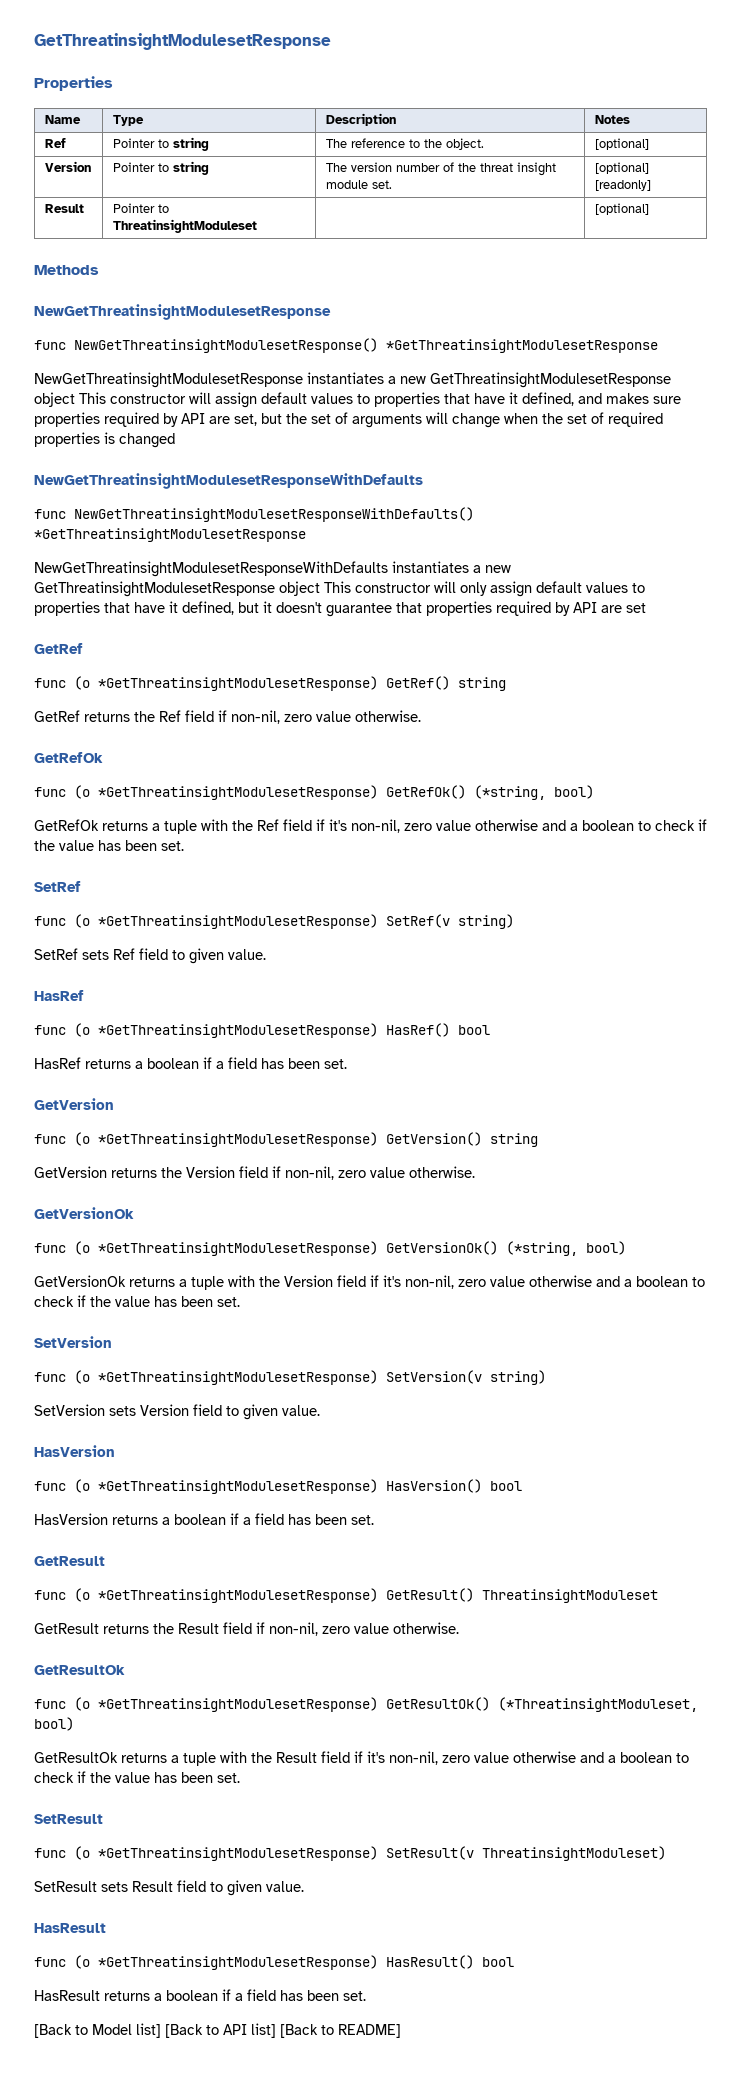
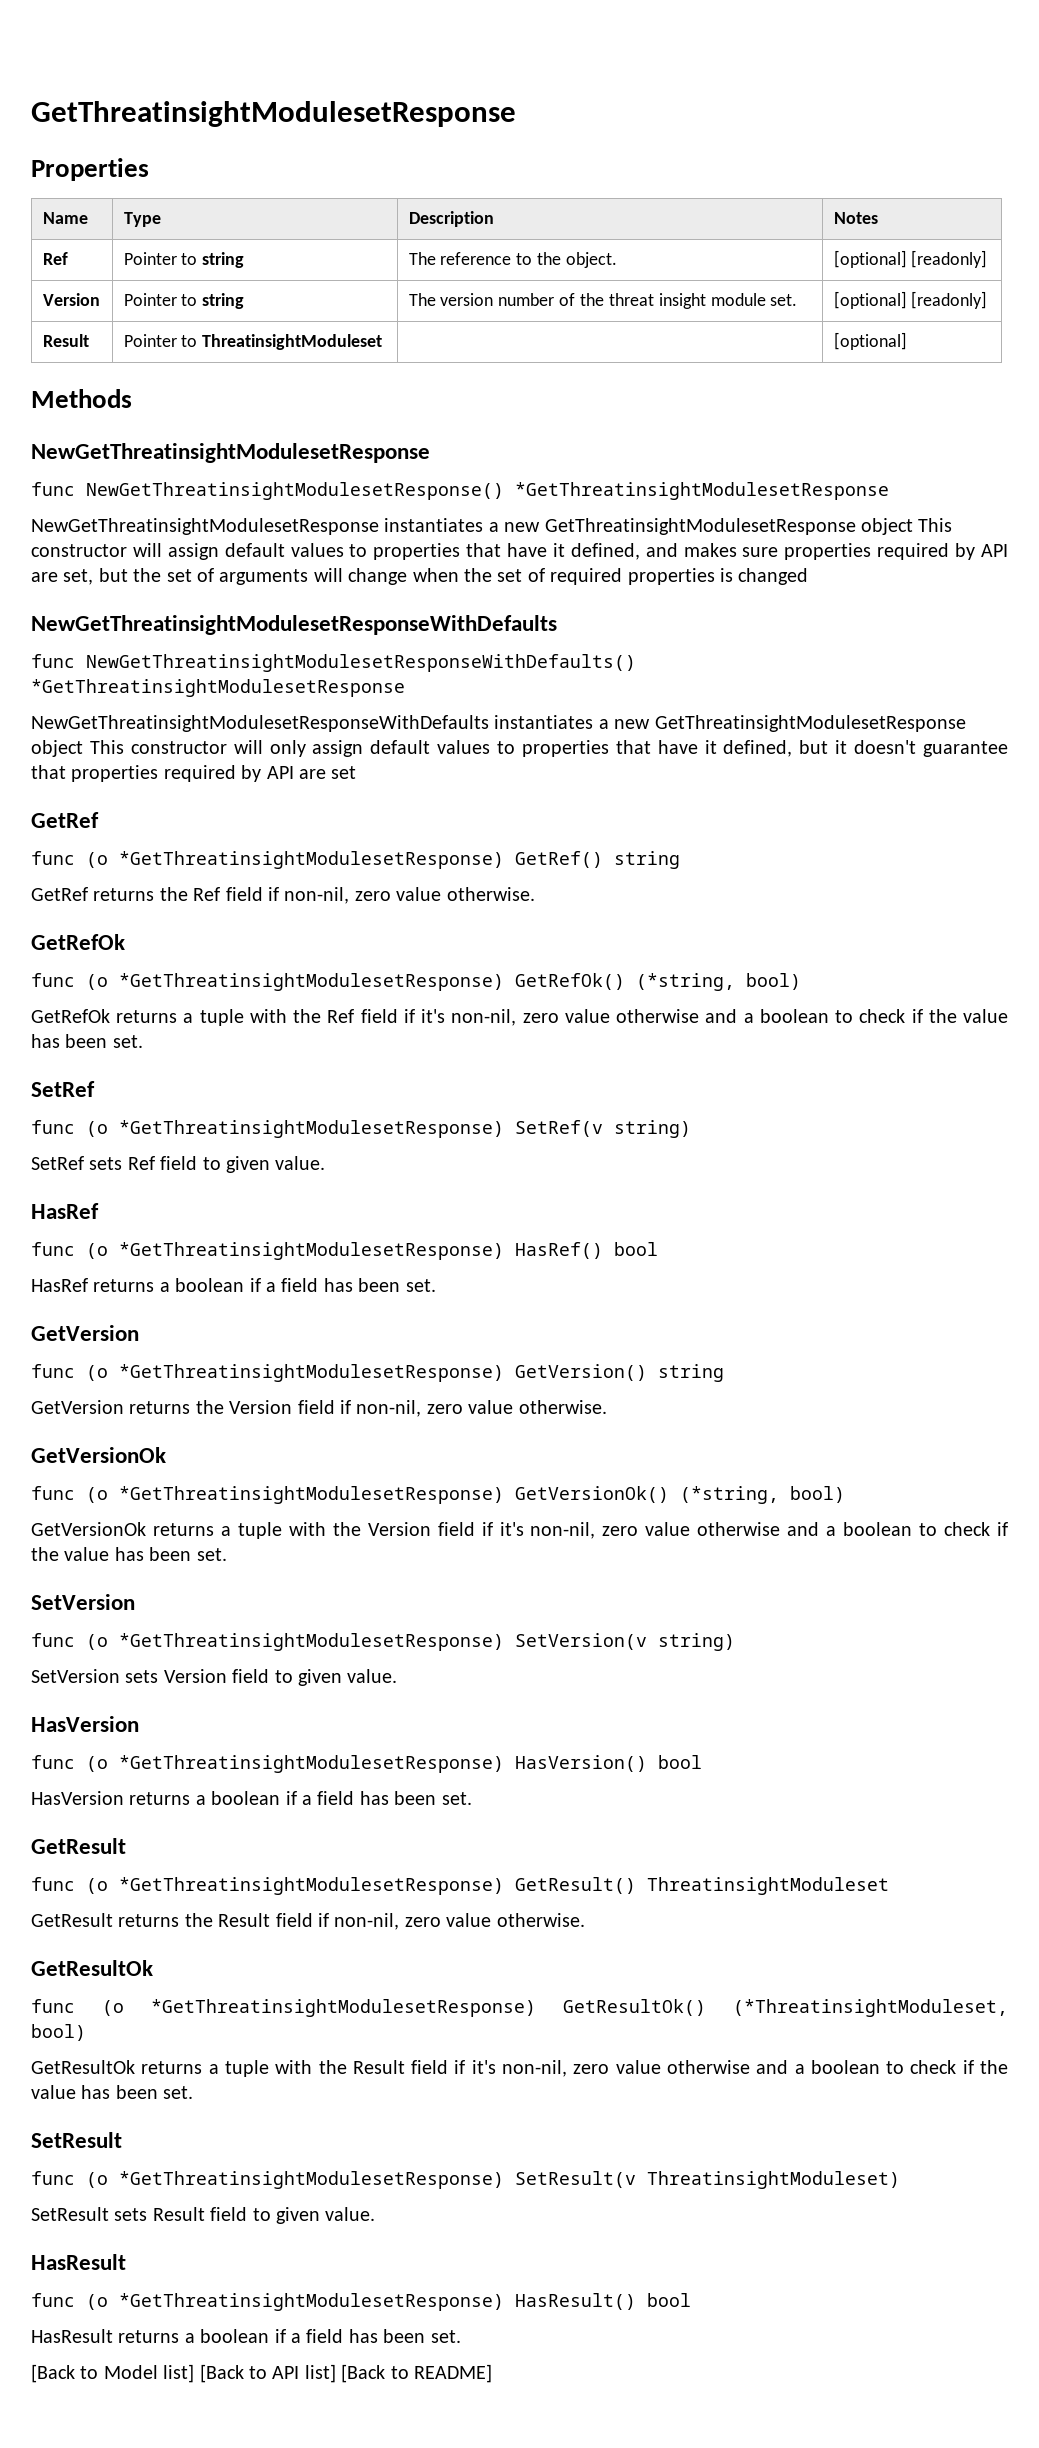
(649, 144) none -> [911,250,988,268] [readonly]

